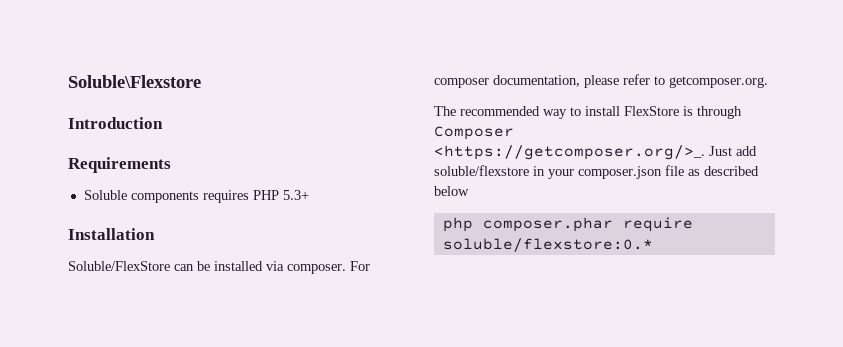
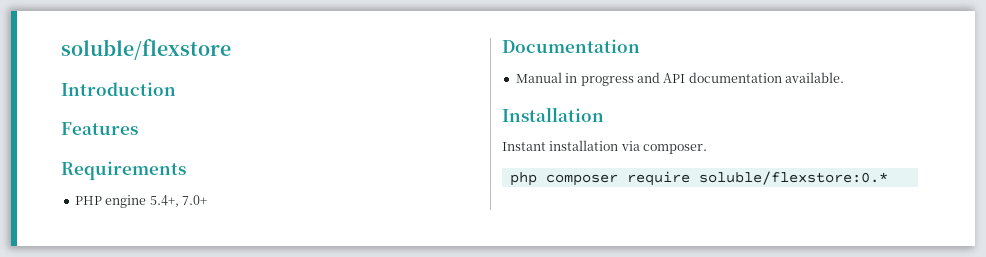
[68,75,201,88] Soluble\Flexstore -> [61,39,231,60] soluble/flexstore
(163, 123) none -> [61,122,138,135] // Features
[83,190,309,203] [68,228,155,240] [68,261,370,274] [434,74,768,88] [434,106,742,119] [434,126,514,140] [434,145,757,160] [434,165,759,179] [434,186,469,196] Soluble components requires PHP 5.3+ // Installation // Soluble/FlexStore can be installed via composer. For composer documentation, please refer to getcomposer.org. // The recommended way to install FlexStore is through Composer <https://getcomposer.org/>_. Just add soluble/flexstore in your composer.json file as described below -> [74,195,207,208] [502,39,640,53] [515,72,844,86] [502,107,604,122] [502,140,708,154] PHP engine 5.4+, 7.0+ // Documentation // Manual in progress and API documentation available. // Installation // Instant installation via composer.
[482,217,613,232] composer.phar -> [545,174,618,186] composer

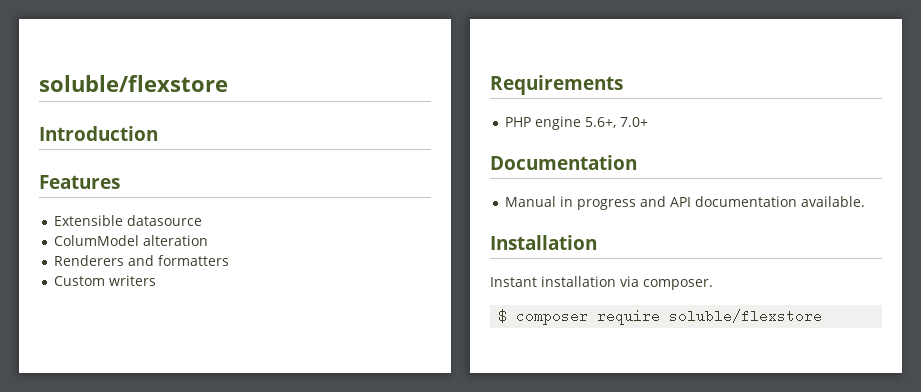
(138, 128) none -> [54,215,203,226] [54,235,209,246] [54,255,230,266] [54,275,157,286] // Extensible datasource // ColumModel alteration // Renderers and formatters // Custom writers
[149,195,179,207] 5.4+, -> [585,117,617,128] 5.6+,
[509,172,537,186] php -> [498,309,508,323] $
[698,171,888,185] soluble/flexstore:0.* -> [669,309,823,323] soluble/flexstore

